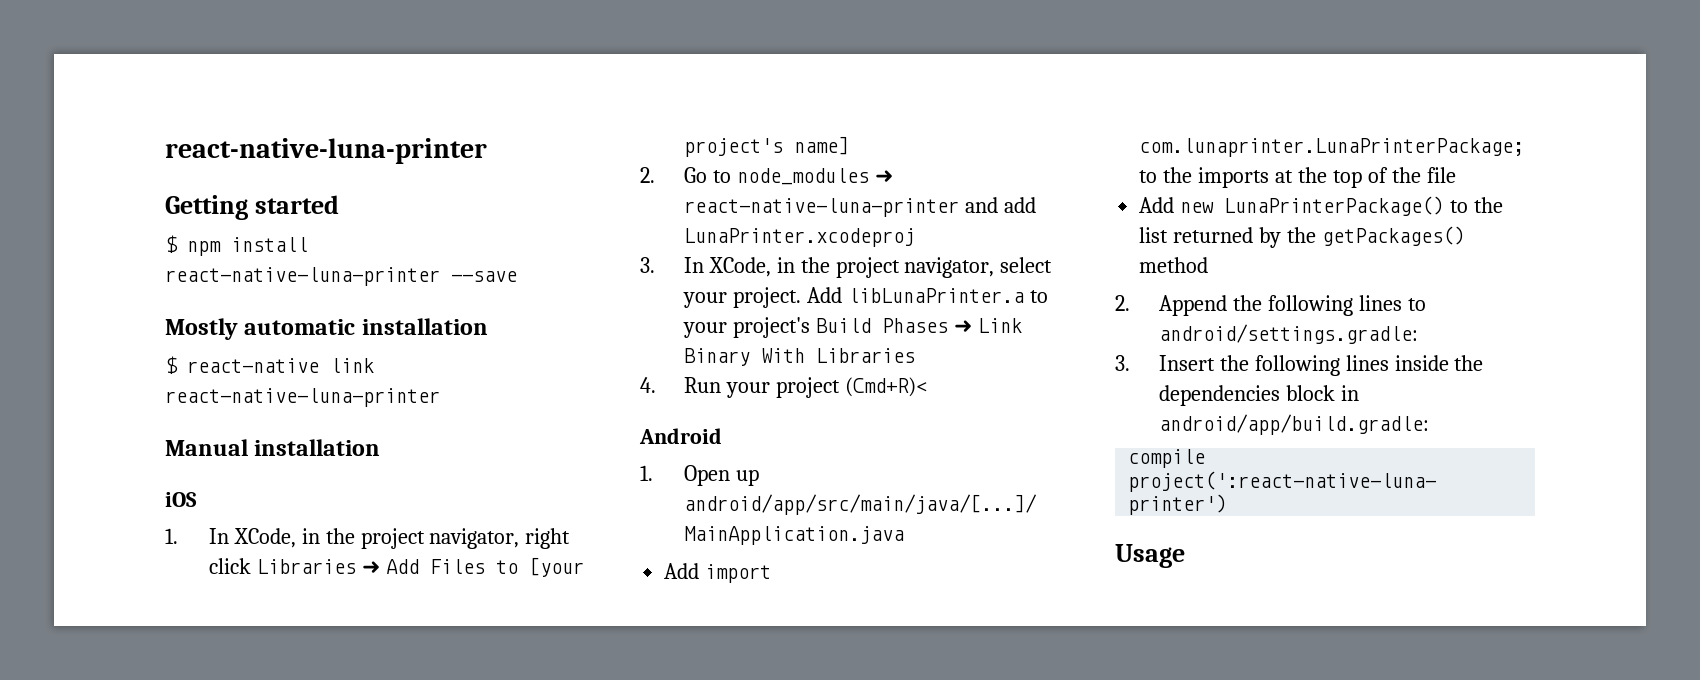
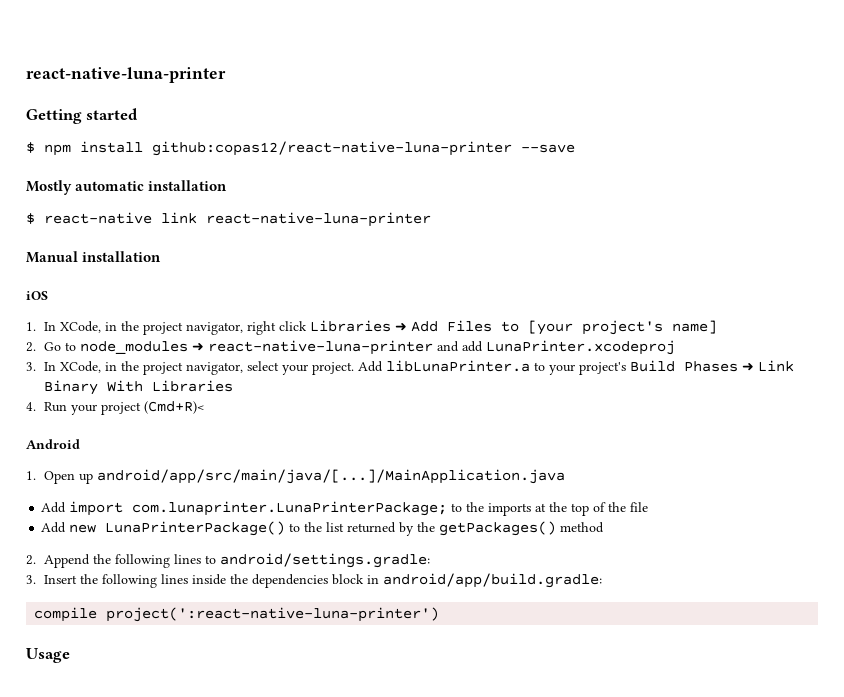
[165,267,440,286] react-native-luna-printer -> [152,141,512,156] github:copas12/react-native-luna-printer

